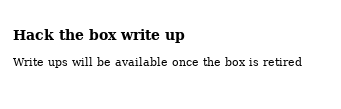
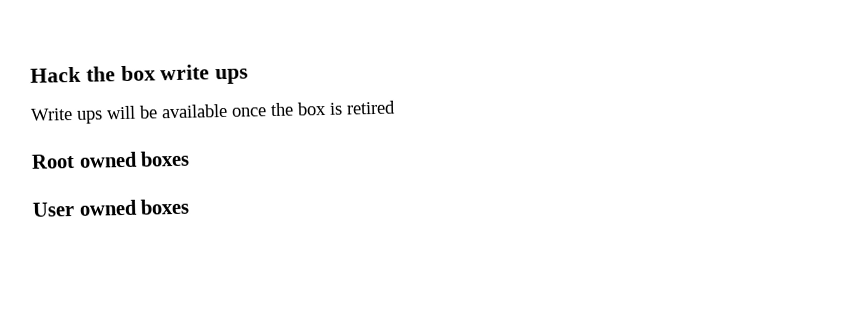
[165,32,185,43] up -> [215,68,249,85] ups
(302, 61) none -> [31,150,191,169] [32,198,191,217] // Root owned boxes // User owned boxes

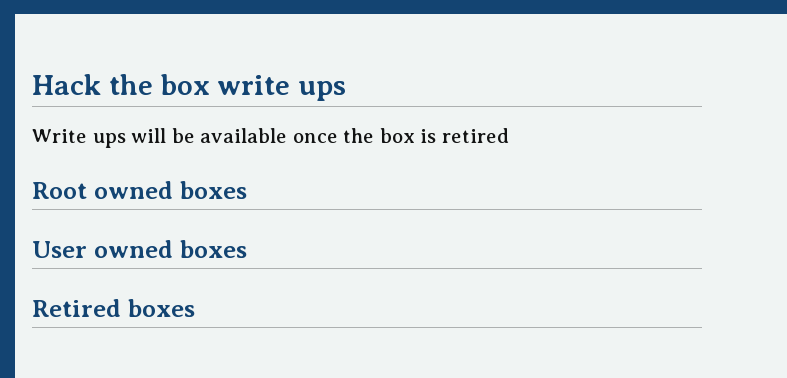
(191, 206) none -> [32,299,195,317] // Retired boxes

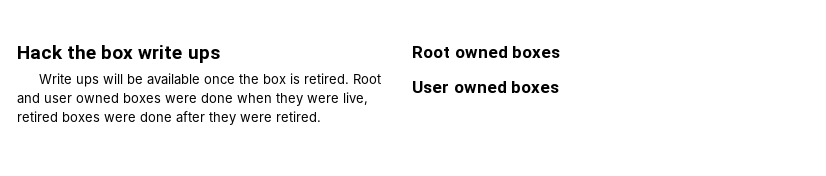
[441,128,509,143] retired -> [303,73,381,84] [17,92,368,106] [17,111,321,125] retired. Root and user owned boxes were done when they were live, retired boxes were done after they were retired.
[32,299,195,317] // Retired boxes -> (560, 87) none

